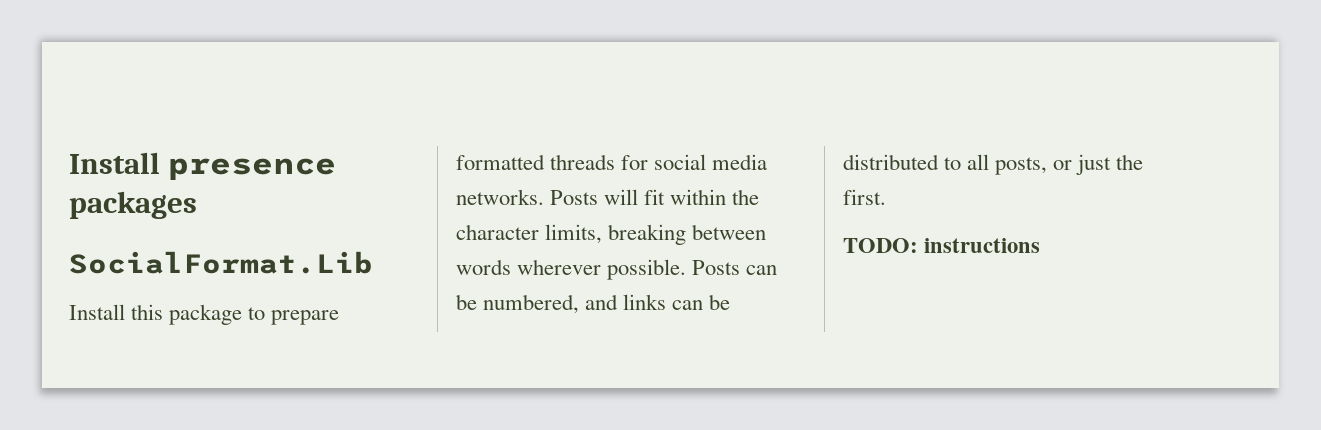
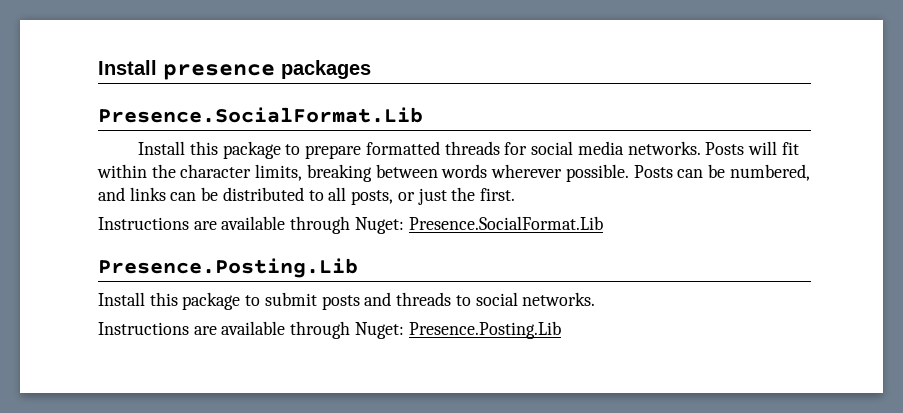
[69,251,373,274] SocialFormat.Lib -> [98,107,423,123] Presence.SocialFormat.Lib
[843,238,1041,253] TODO: instructions -> [98,216,603,234] [98,258,358,278] [98,292,596,310] [98,321,561,339] Instructions are available through Nuget: Presence.SocialFormat.Lib // Presence.Posting.Lib // Install this package to submit posts and threads to social networks. // Instructions are available through Nuget: Presence.Posting.Lib

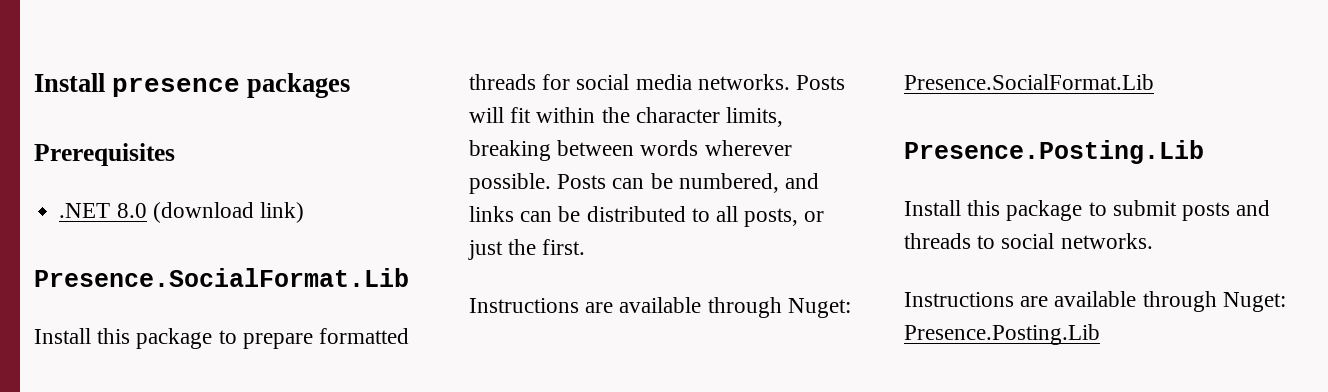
(371, 69) none -> [34,143,175,166] [59,202,304,223] // Prerequisites // .NET 8.0 (download link)

